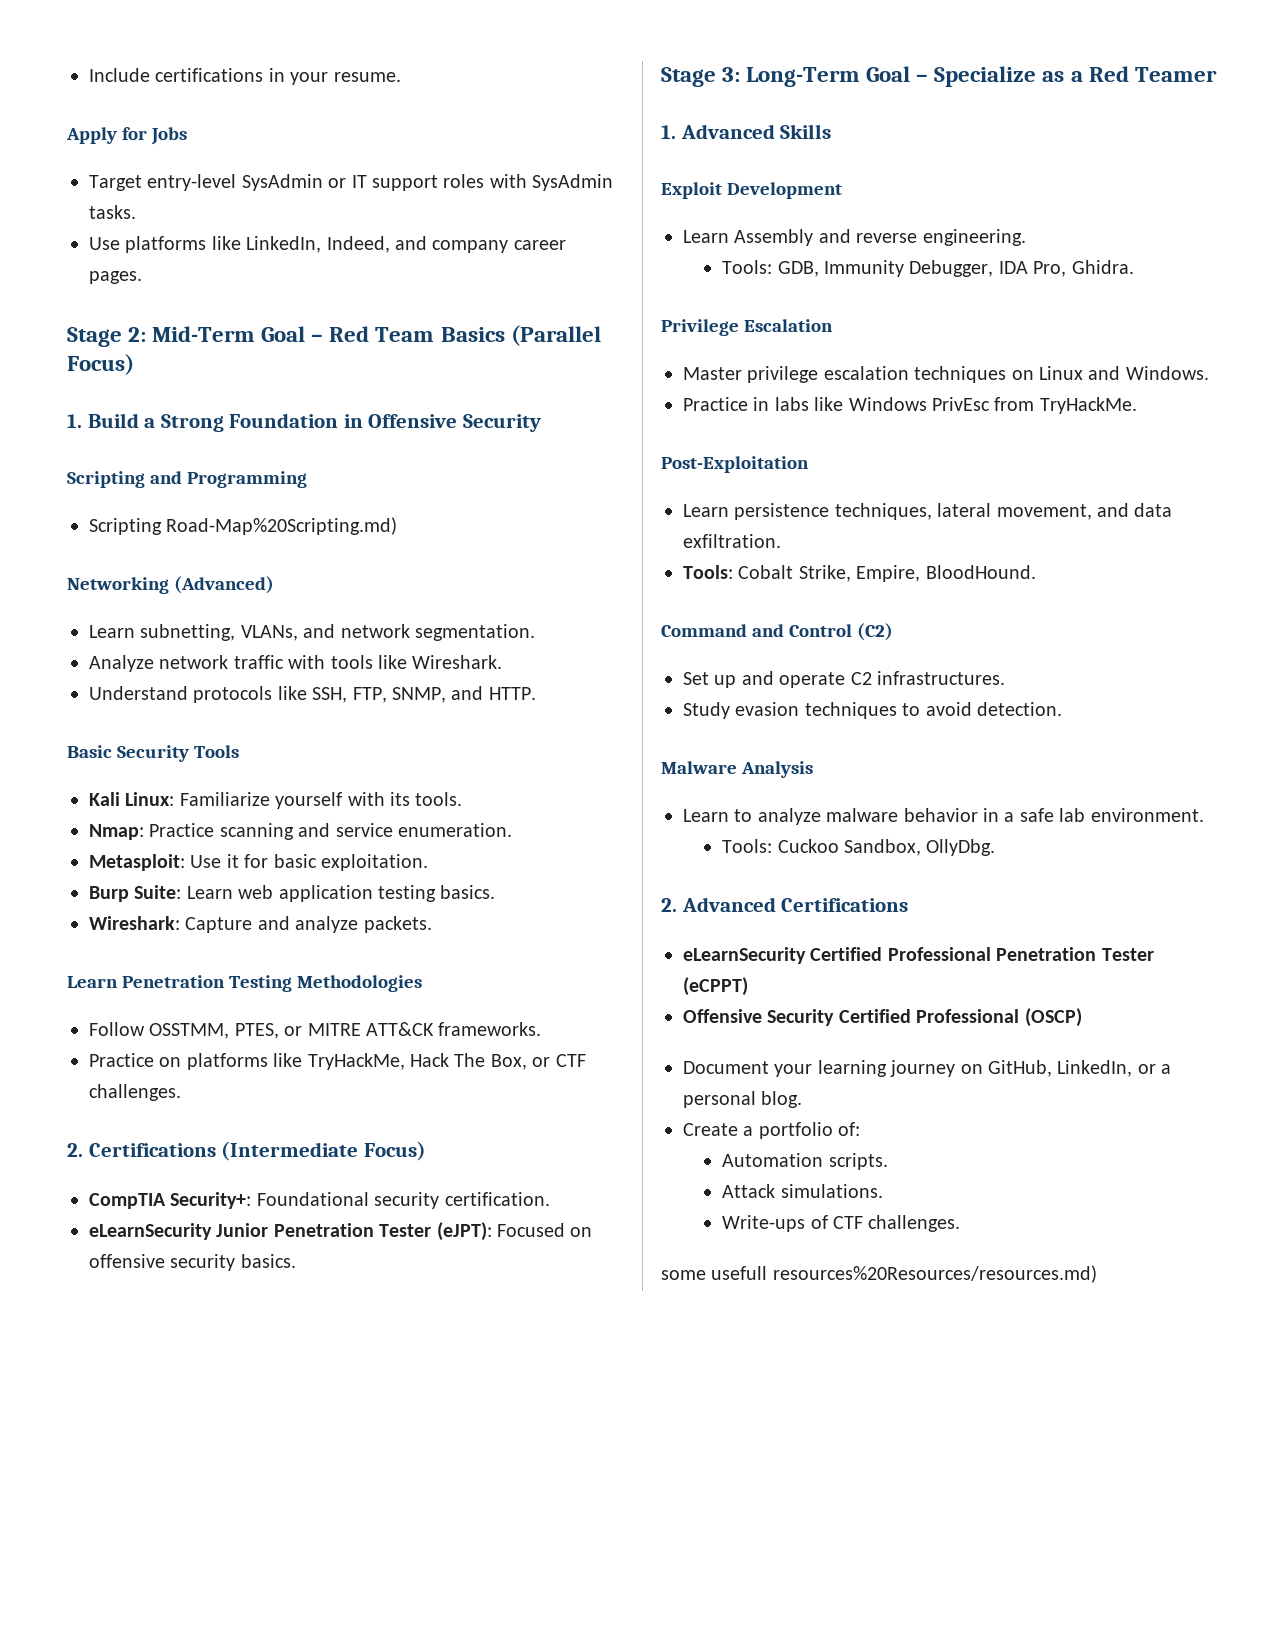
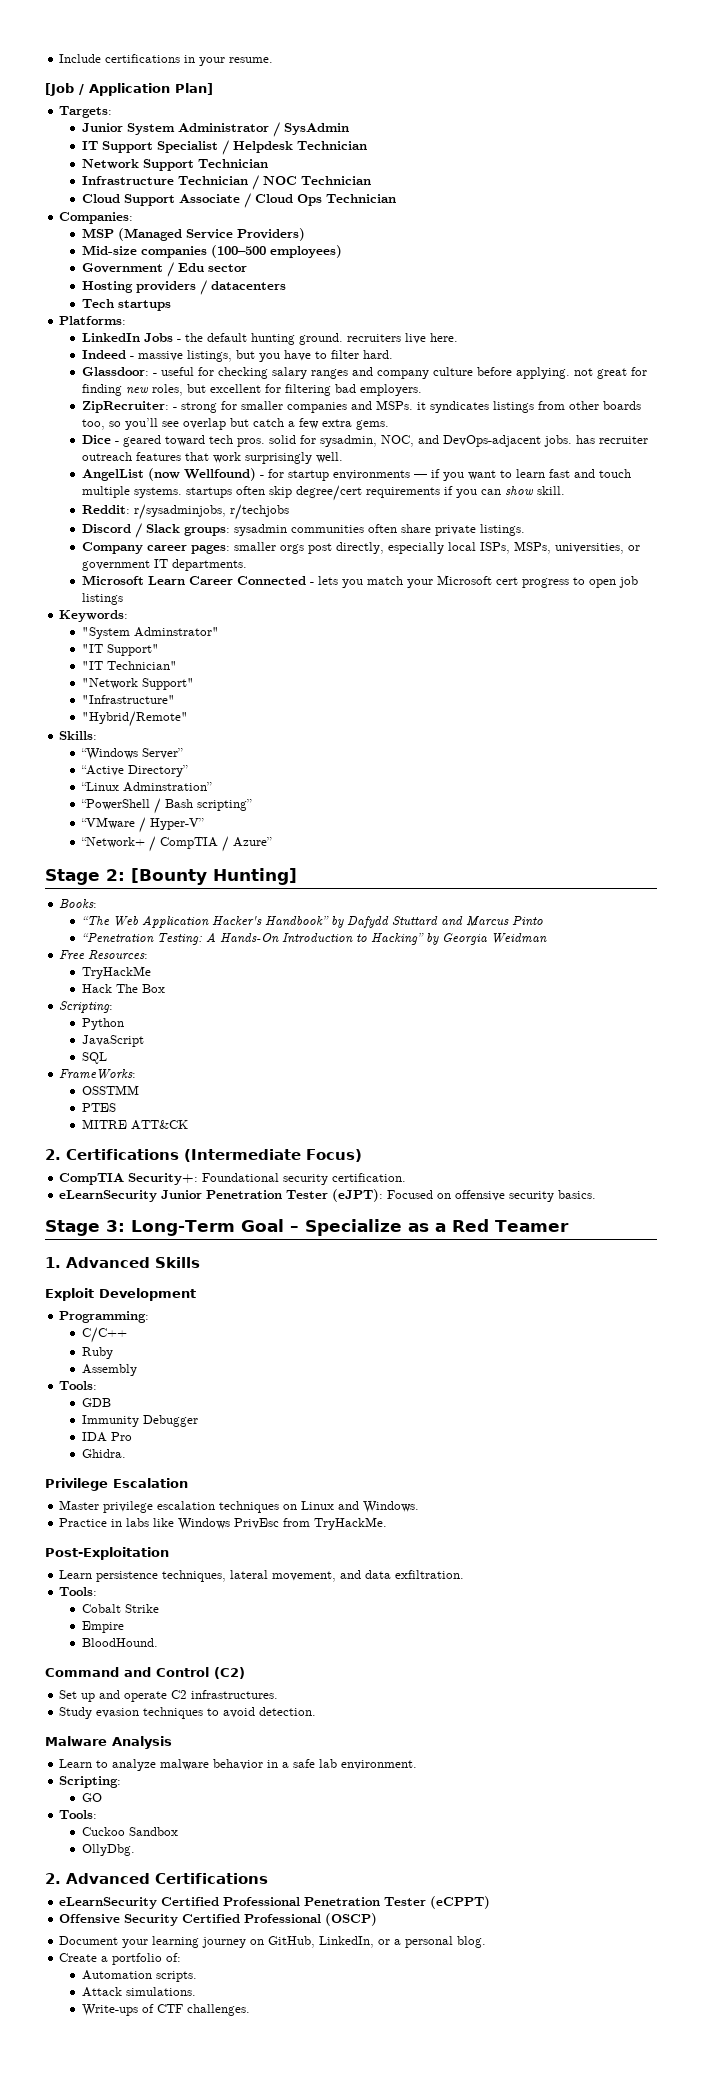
[66,127,188,145] [89,174,614,191] [89,205,136,219] [89,236,566,253] [89,271,142,284] [67,325,601,347] [67,354,134,375] [67,413,541,432] [67,471,308,488] [89,517,398,535] [67,576,275,594] [89,624,535,641] [89,655,503,672] [89,686,536,703] [67,745,240,762] [89,792,463,809] [89,823,512,840] [89,854,428,871] [89,885,496,902] [89,916,432,933] [67,975,423,992] [89,1022,542,1039] [89,1053,586,1070] [89,1084,181,1101] Apply for Jobs // Target entry-level SysAdmin or IT support roles with SysAdmin tasks. // Use platforms like LinkedIn, Indeed, and company career pages. // Stage 2: Mid-Term Goal – Red Team Basics (Parallel Focus) // 1. Build a Strong Foundation in Offensive Security // Scripting and Programming // Scripting Road-Map%20Scripting.md) // Networking (Advanced) // Learn subnetting, VLANs, and network segmentation. // Analyze network traffic with tools like Wireshark. // Understand protocols like SSH, FTP, SNMP, and HTTP. // Basic Security Tools // Kali Linux: Familiarize yourself with its tools. // Nmap: Practice scanning and service enumeration. // Metasploit: Use it for basic exploitation. // Burp Suite: Learn web application testing basics. // Wireshark: Capture and analyze packets. // Learn Penetration Testing Methodologies // Follow OSSTMM, PTES, or MITRE ATT&CK frameworks. // Practice on platforms like TryHackMe, Hack The Box, or CTF challenges. -> [45,83,213,96] [59,106,113,118] [81,122,349,137] [81,140,367,155] [81,159,268,171] [81,175,371,190] [81,193,396,208] [59,212,134,224] [81,228,305,241] [81,245,342,258] [81,262,247,277] [81,280,286,295] [81,299,171,311] [59,316,127,325] [81,333,458,345] [81,350,393,362] [81,367,647,379] [81,384,422,396] [81,400,641,413] [81,418,389,430] [81,435,648,447] [81,452,343,464] [81,468,631,481] [81,485,565,501] [81,504,289,520] [81,523,525,538] [81,541,640,554] [81,559,247,571] [81,575,638,588] [81,593,123,605] [59,610,129,622] [81,627,219,639] [81,644,159,656] [81,661,177,670] [81,678,194,690] [81,695,175,704] [81,711,188,727] [59,731,98,740] [80,748,183,760] [80,765,188,777] [80,782,212,792] [80,798,252,814] [80,817,204,833] [80,836,272,852] [45,868,297,885] [59,899,98,908] [81,915,543,928] [81,932,547,945] [59,950,149,960] [81,966,151,979] [81,984,165,993] [59,1001,114,1013] [81,1018,124,1030] [81,1035,144,1047] [81,1052,107,1064] [59,1069,137,1080] [81,1085,139,1095] [81,1103,116,1112] [81,1119,188,1130] [Job / Application Plan] // Targets: // Junior System Administrator / SysAdmin // IT Support Specialist / Helpdesk Technician // Network Support Technician // Infrastructure Technician / NOC Technician // Cloud Support Associate / Cloud Ops Technician // Companies: // MSP (Managed Service Providers) // Mid-size companies (100–500 employees) // Government / Edu sector // Hosting providers / datacenters // Tech startups // Platforms: // LinkedIn Jobs - the default hunting ground. recruiters live here. // Indeed - massive listings, but you have to filter hard. // Glassdoor: - useful for checking salary ranges and company culture before applying. not great for finding new roles, but excellent for filtering bad employers. // ZipRecruiter: - strong for smaller companies and MSPs. it syndicates listings from other boards too, so you’ll see overlap but catch a few extra gems. // Dice - geared toward tech pros. solid for sysadmin, NOC, and DevOps-adjacent jobs. has recruiter outreach features that work surprisingly well. // AngelList (now Wellfound) - for startup environments — if you want to learn fast and touch multiple systems. startups often skip degree/cert requirements if you can show skill. // Reddit: r/sysadminjobs, r/techjobs // Discord / Slack groups: sysadmin communities often share private listings. // Company career pages: smaller orgs post directly, especially local ISPs, MSPs, universities, or government IT departments. // Microsoft Learn Career Connected - lets you match your Microsoft cert progress to open job listings // Keywords: // "System Adminstrator" // "IT Support" // "IT Technician" // "Network Support" // "Infrastructure" // "Hybrid/Remote" // Skills: // “Windows Server” // “Active Directory” // “Linux Adminstration” // “PowerShell / Bash scripting” // “VMware / Hyper-V” // “Network+ / CompTIA / Azure” // Stage 2: [Bounty Hunting] // Books: // “The Web Application Hacker's Handbook” by Dafydd Stuttard and Marcus Pinto // “Penetration Testing: A Hands-On Introduction to Hacking” by Georgia Weidman // Free Resources: // TryHackMe // Hack The Box // Scripting: // Python // JavaScript // SQL // FrameWorks: // OSSTMM // PTES // MITRE ATT&CK
[683,229,1026,246] [722,260,1067,277] Learn Assembly and reverse engineering. // Tools: GDB, Immunity Debugger, IDA Pro, -> [59,1311,150,1323] [81,1327,127,1343] [81,1347,113,1359] [81,1364,137,1376] [59,1381,98,1390] [81,1398,111,1407] [81,1415,198,1427] [81,1432,132,1442] Programming: // C/C++ // Ruby // Assembly // Tools: // GDB // Immunity Debugger // IDA Pro //
[738,565,921,582] Cobalt Strike, Empire, -> [81,1604,159,1613] [81,1621,124,1633] // Cobalt Strike // Empire //
[722,839,922,856] // Tools: Cuckoo Sandbox, -> [59,1776,122,1788] [81,1793,102,1802] [59,1810,98,1819] [81,1827,178,1836] // Scripting: // GO // Tools: // Cuckoo Sandbox //
[661,1265,1097,1283] // some usefull resources%20Resources/resources.md) -> (250, 2010) none

